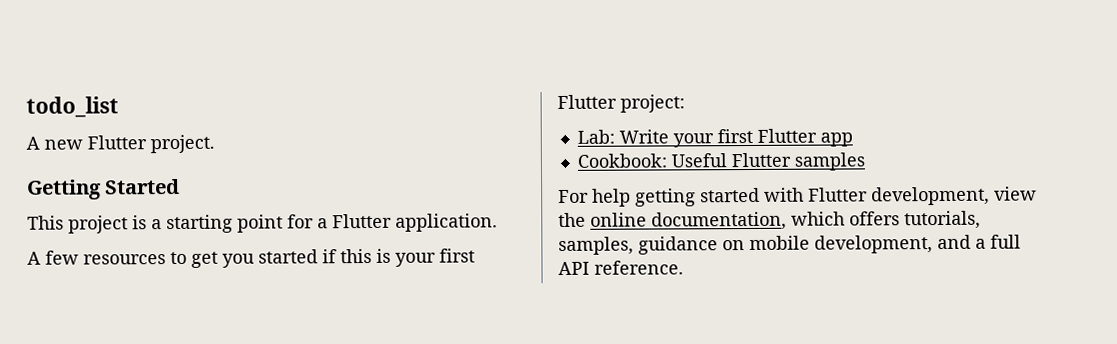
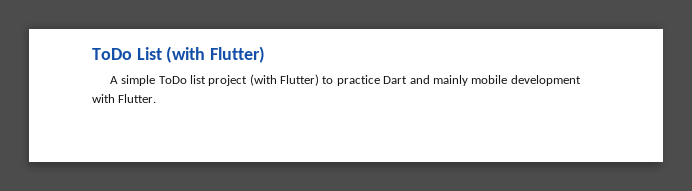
[26,96,119,118] [26,134,215,154] [27,178,181,200] [27,213,498,234] [27,248,475,268] [557,94,685,113] [576,128,853,148] [576,152,865,171] [558,186,1037,207] [558,210,981,231] [558,234,1021,256] [558,260,684,276] todo_list // A new Flutter project. // Getting Started // This project is a starting point for a Flutter application. // A few resources to get you started if this is your first Flutter project: // Lab: Write your first Flutter app // Cookbook: Useful Flutter samples // For help getting started with Flutter development, view the online documentation, which offers tutorials, samples, guidance on mobile development, and a full API reference. -> [92,46,266,63] [109,74,581,86] [92,94,157,103] ToDo List (with Flutter) // A simple ToDo list project (with Flutter) to practice Dart and mainly mobile development with Flutter.

